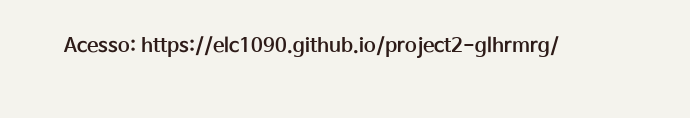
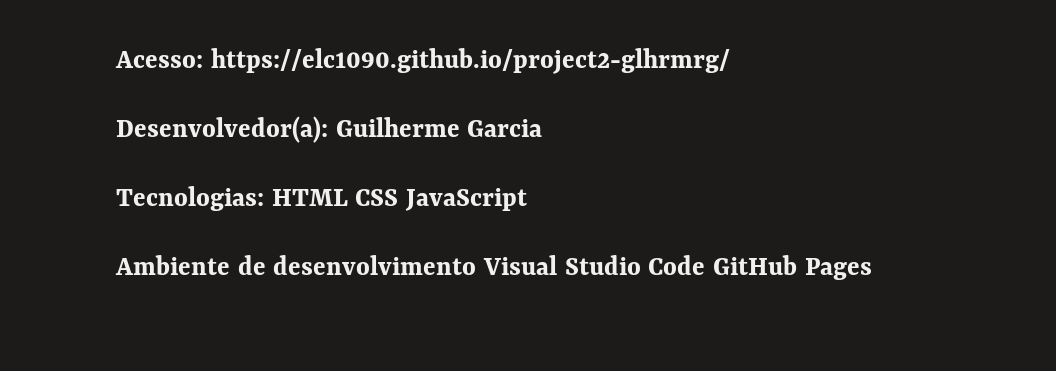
(560, 47) none -> [116,116,543,143] [116,186,528,211] [115,255,872,280] // Desenvolvedor(a): Guilherme Garcia // Tecnologias: HTML CSS JavaScript // Ambiente de desenvolvimento Visual Studio Code GitHub Pages

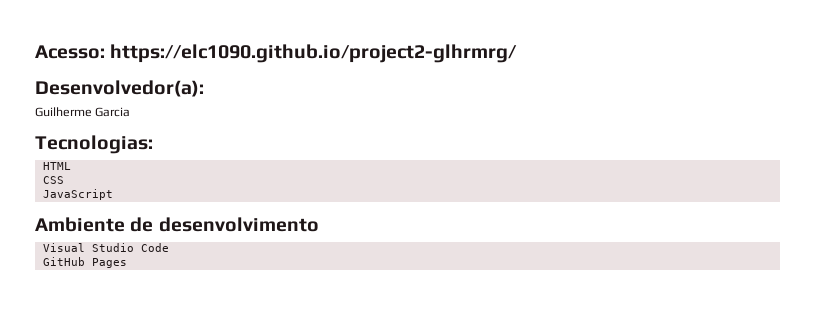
(328, 129) none -> (204, 88) //
(264, 198) none -> (153, 144) //
(348, 197) none -> (71, 166) //
(399, 197) none -> (64, 180) //
(477, 265) none -> (319, 224) //
(706, 265) none -> (169, 247) //

